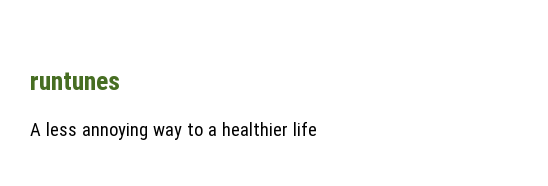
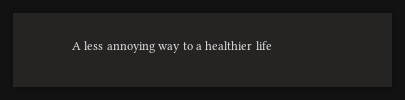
[30,72,120,90] runtunes // -> (72, 46) none

